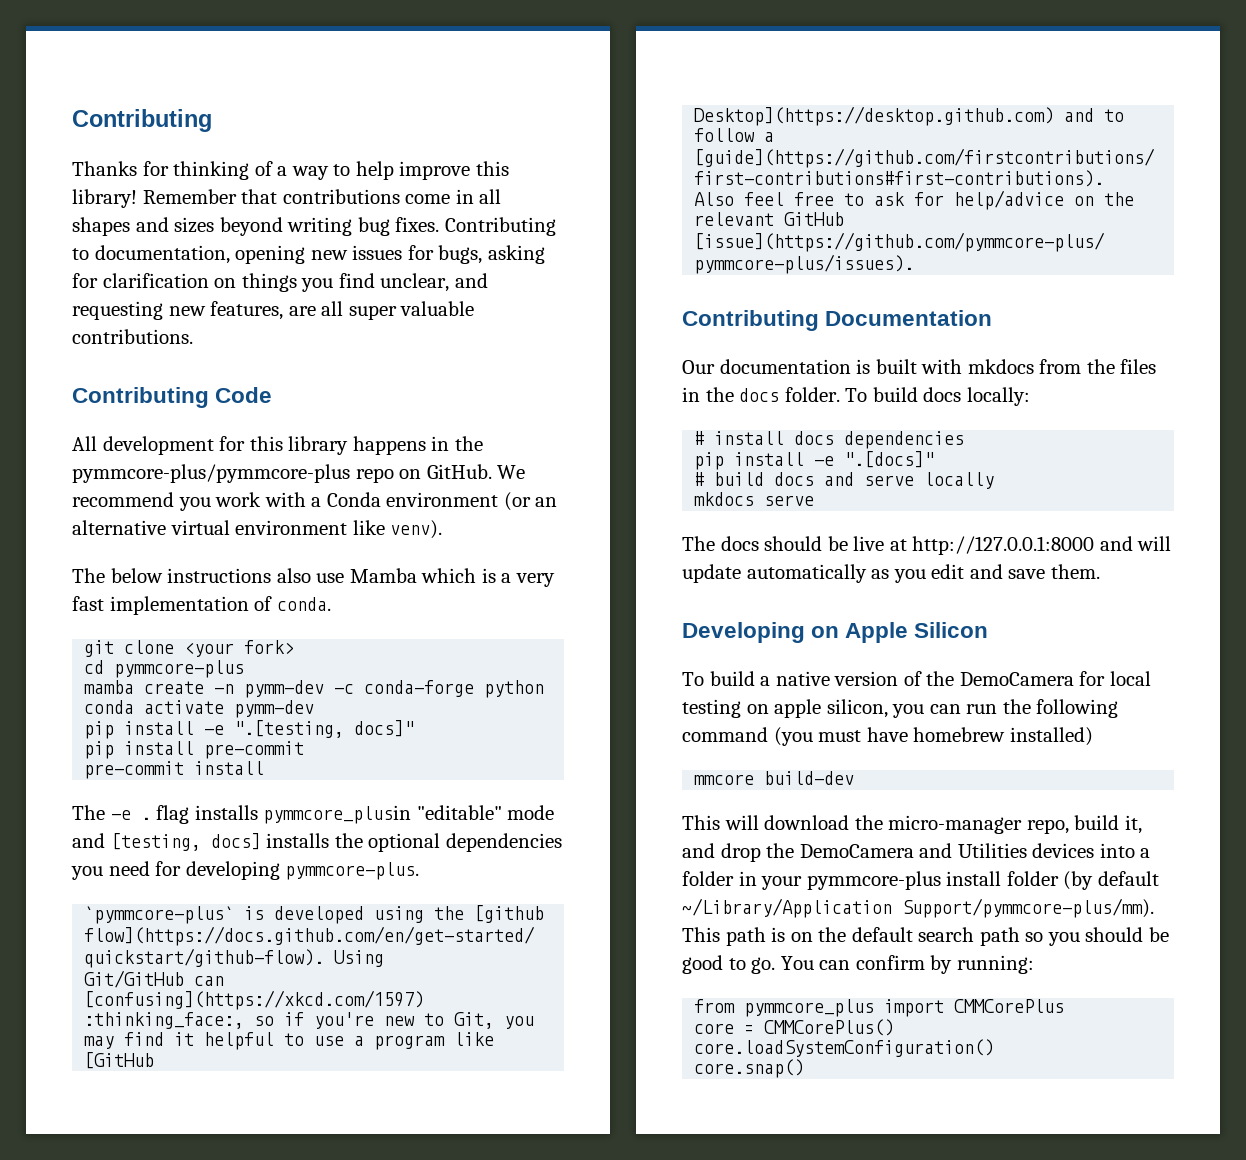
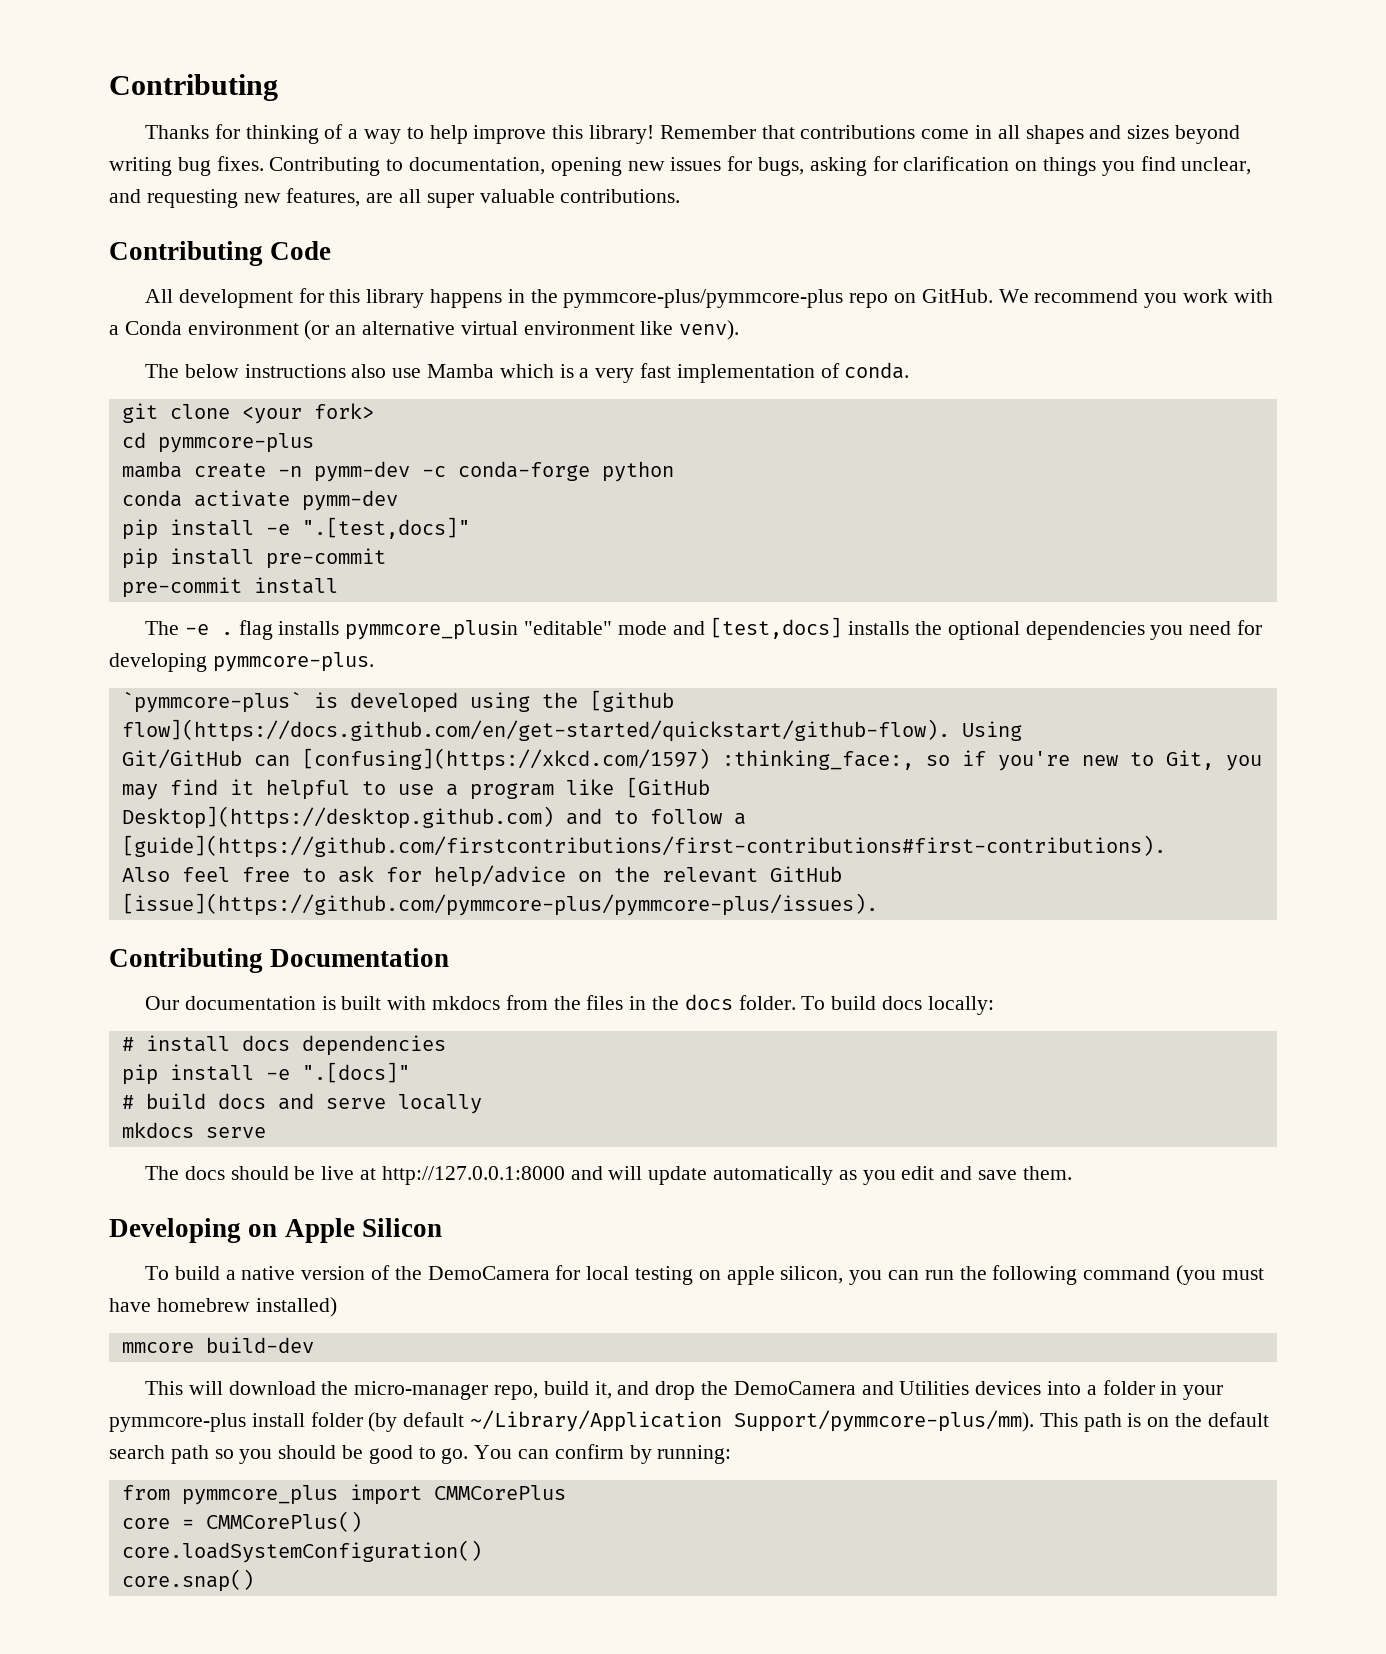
[234,720,415,738] ".[testing, docs]" -> [301,517,470,539] ".[test,docs]"
[110,833,261,851] [testing, docs] -> [710,617,843,639] [test,docs]

